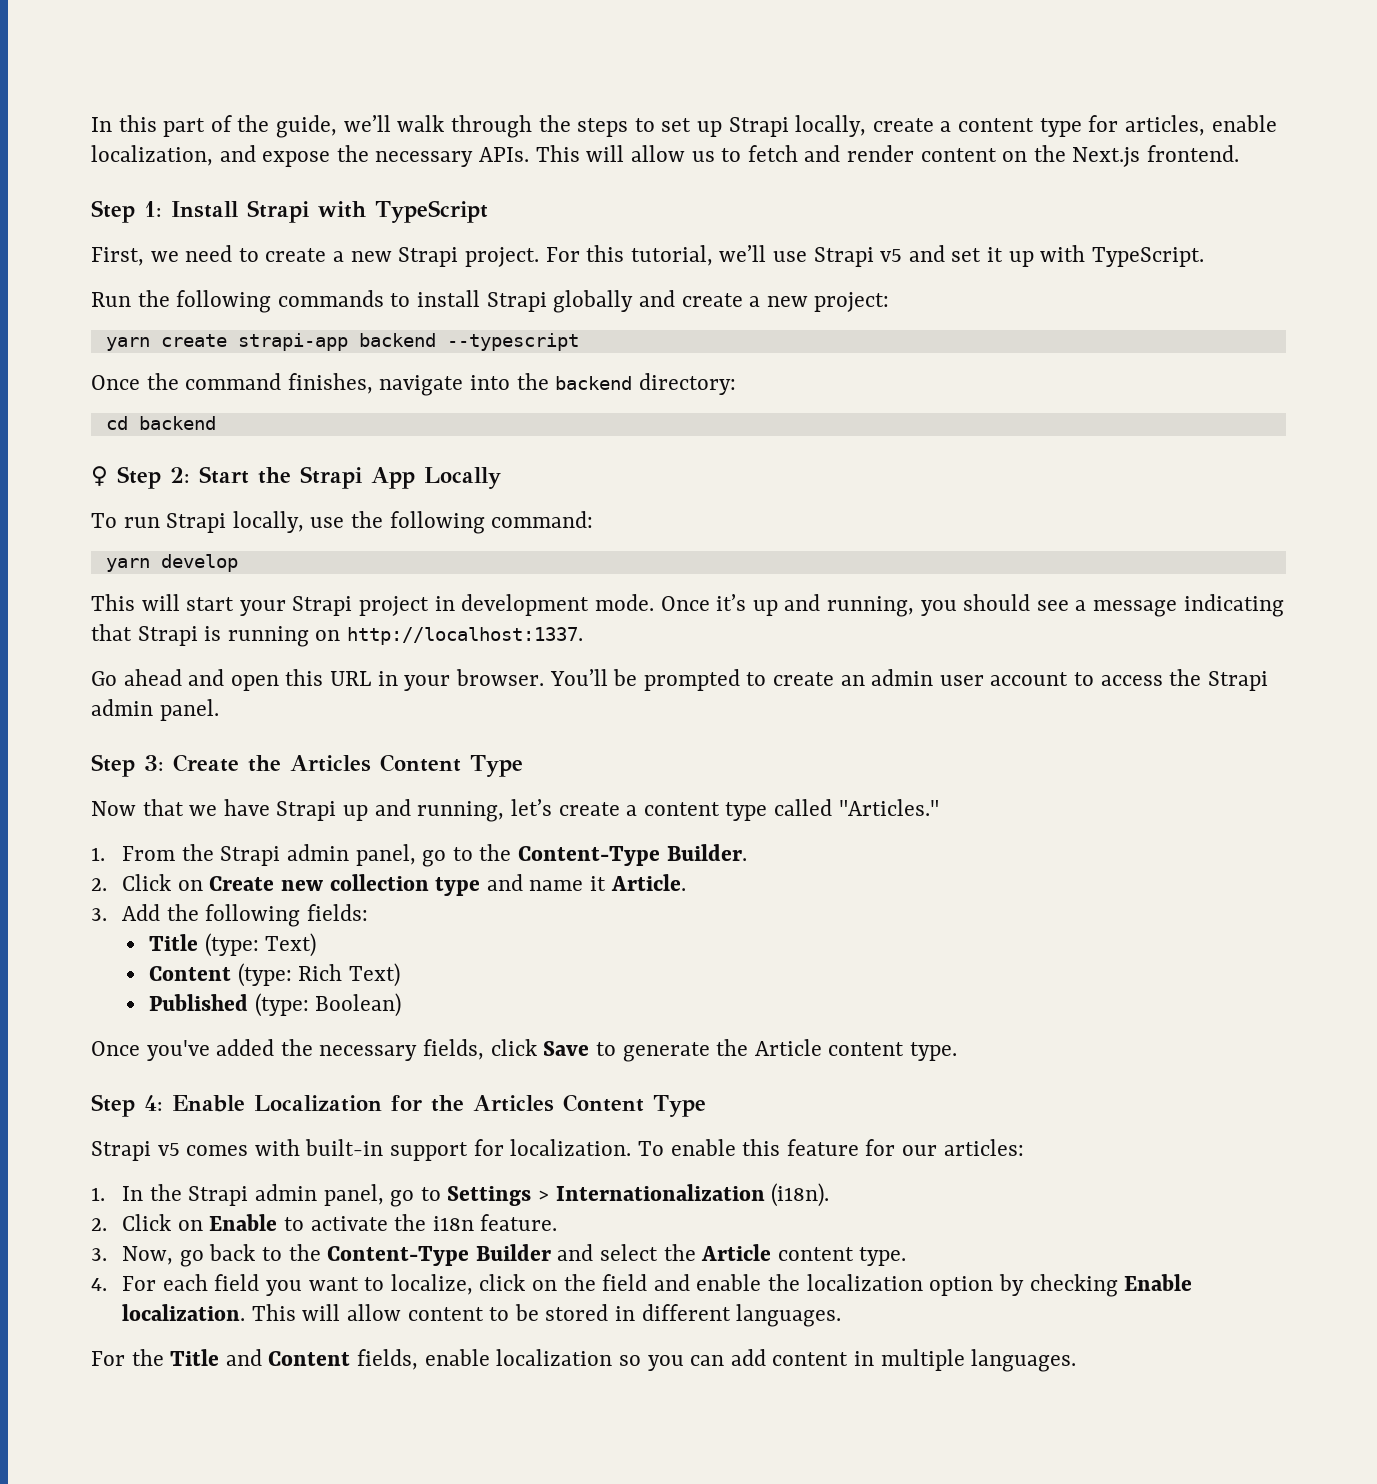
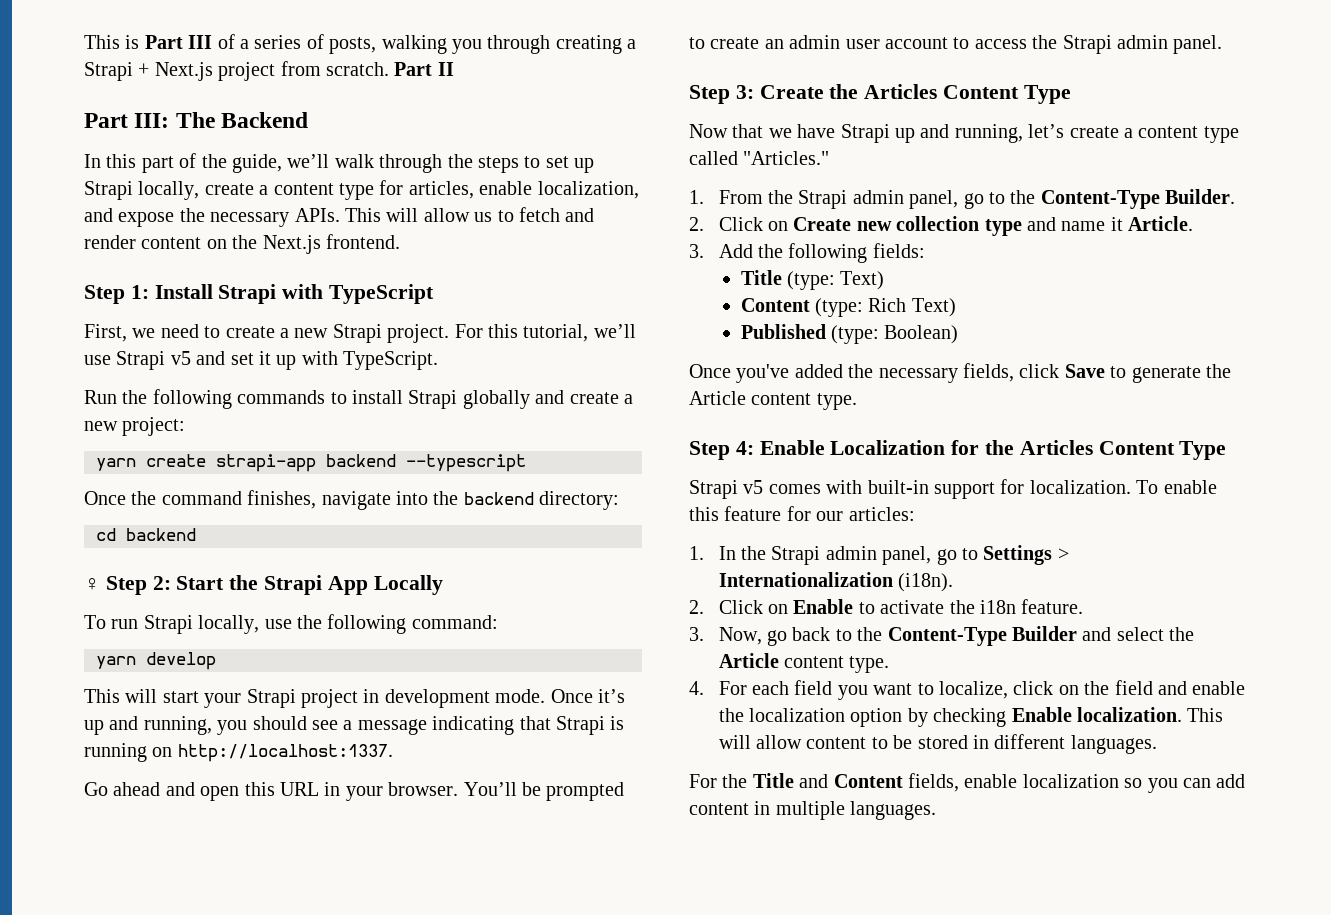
(91, 124) none -> [84,34,637,54] [84,61,454,81] [84,112,309,128] This is Part III of a series of posts, walking you through creating a Strapi + Next.js project from scratch. Part II // Part III: The Backend //

